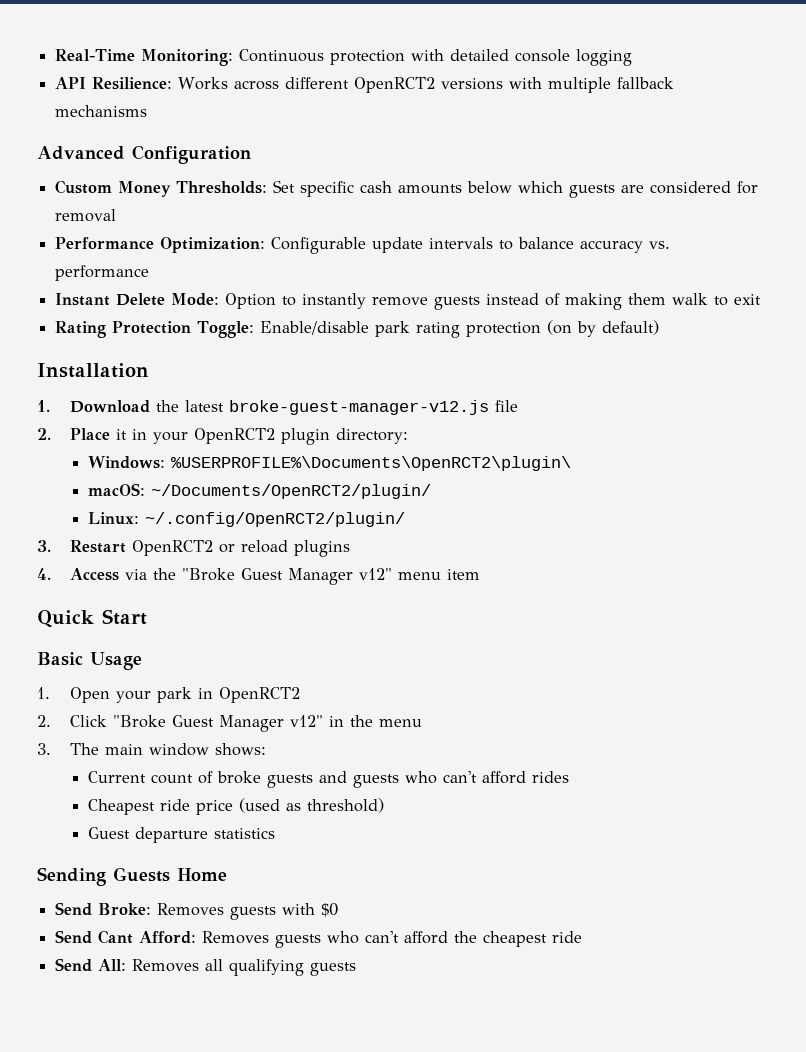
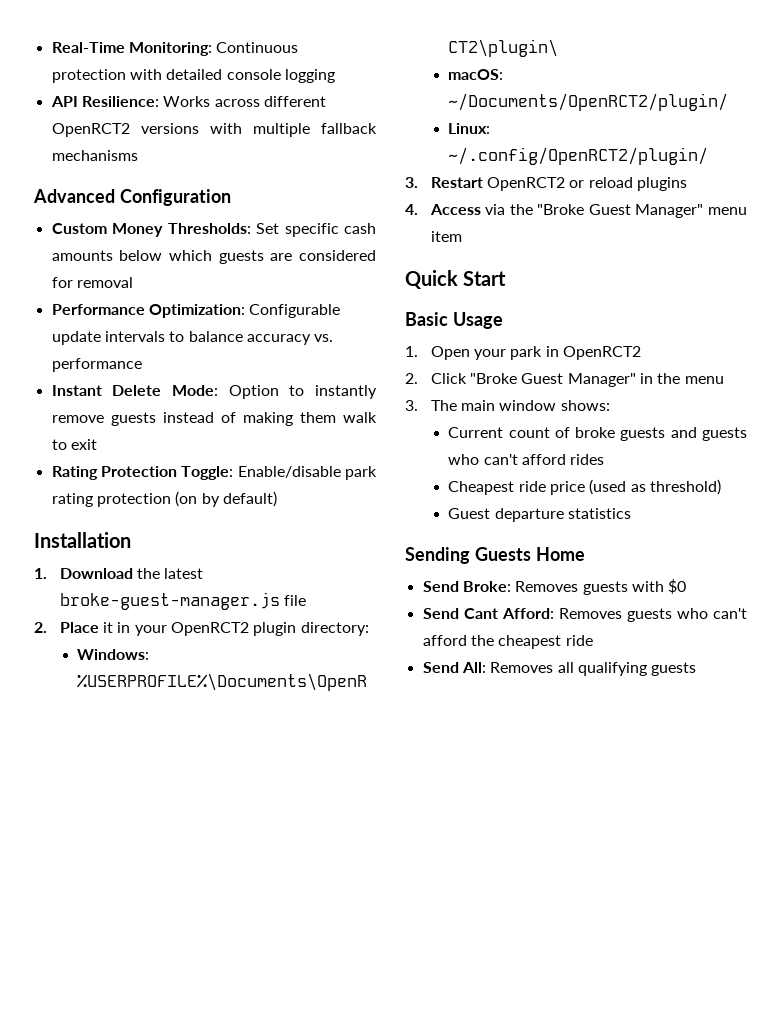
[228,400,489,415] broke-guest-manager-v12.js -> [59,592,280,610] broke-guest-manager.js
[287,568,392,585] Manager v12" -> [635,204,704,218] Manager"
[218,715,323,732] Manager v12" -> [567,373,636,387] Manager"

